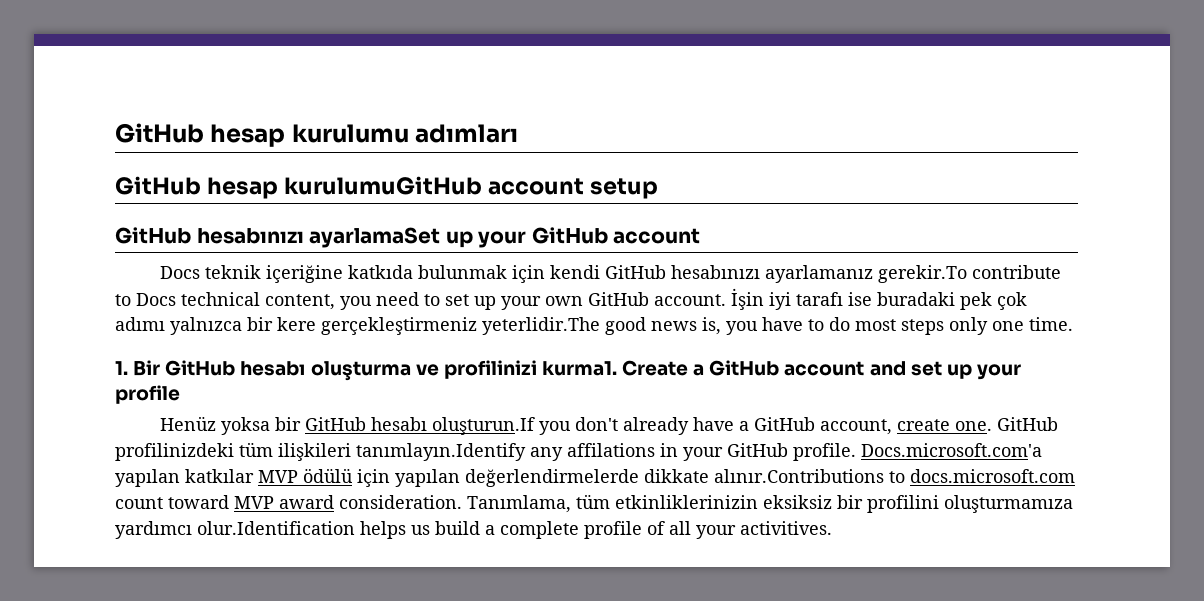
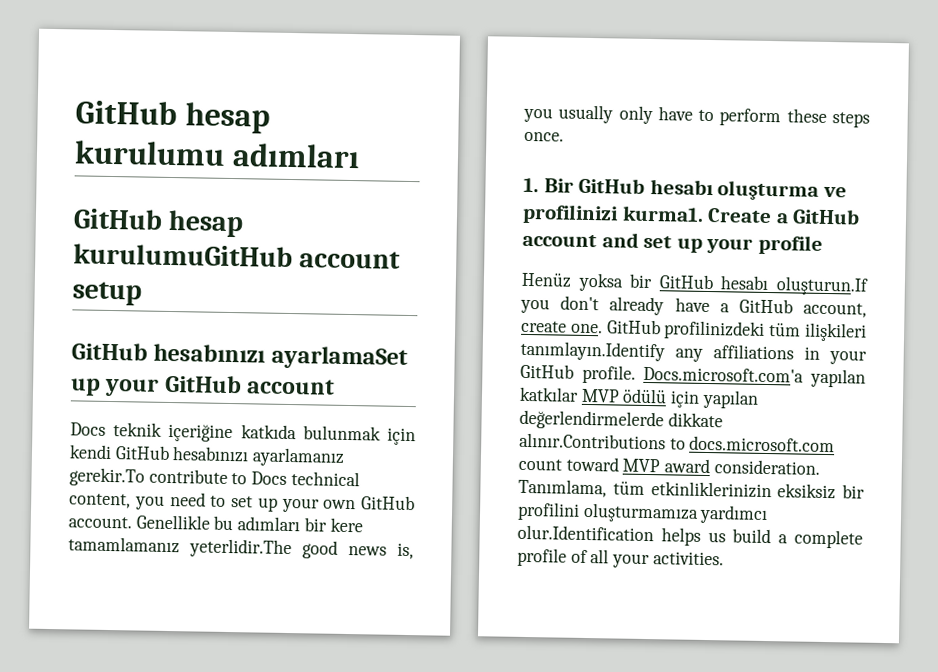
[731,288,1027,310] [115,317,242,335] İşin iyi tarafı ise buradaki pek çok adımı yalnızca -> [135,514,301,532] Genellikle bu adımları
[321,317,477,335] gerçekleştirmeniz -> [68,536,180,554] tamamlamanız
[762,317,1073,335] have to do most steps only one time. -> [558,104,870,128] [524,131,564,142] usually only have to perform these steps once.
[567,443,655,457] affilations -> [713,344,794,360] affiliations
[740,521,832,535] activitives. -> [652,551,724,566] activities.

